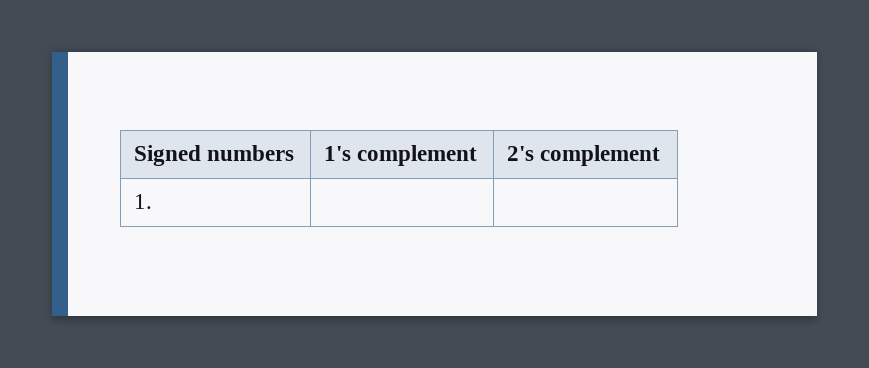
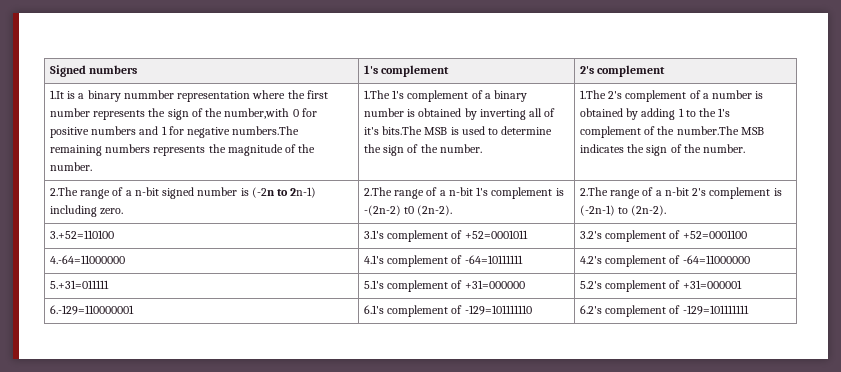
[133,194,152,209] 1. | | -> [49,90,328,102] [49,108,317,120] [49,126,300,138] [49,144,316,156] [49,162,92,171] [363,90,528,102] [363,108,556,120] [363,126,553,135] [363,144,482,156] [579,90,764,102] [579,108,731,120] [579,126,764,138] [579,144,746,156] [49,187,317,199] [49,205,124,217] [363,187,564,199] [363,205,453,216] [579,187,782,199] [579,205,667,216] [49,230,114,239] [363,230,528,242] [579,230,747,242] [49,255,125,264] [363,255,523,267] [579,255,750,267] [49,280,109,289] [363,280,525,292] [579,280,742,292] [49,305,134,315] [363,305,532,317] [579,305,749,317] 1.It is a binary nummber representation where the first number represents the sign of the number,with 0 for positive numbers and 1 for negative numbers.The remaining numbers represents the magnitude of the number. | 1.The 1's complement of a binary number is obtained by inverting all of it's bits.The MSB is used to determine the sign of the number. | 1.The 2's complement of a number is obtained by adding 1 to the 1's complement of the number.The MSB indicates the sign of the number. // 2.The range of a n-bit signed number is (-2n to 2n-1) including zero. | 2.The range of a n-bit 1's complement is -(2n-2) t0 (2n-2). | 2.The range of a n-bit 2's complement is (-2n-1) to (2n-2). // 3.+52=110100 | 3.1's complement of +52=0001011 | 3.2's complement of +52=0001100 // 4.-64=11000000 | 4.1's complement of -64=10111111 | 4.2's complement of -64=11000000 // 5.+31=011111 | 5.1's complement of +31=000000 | 5.2's complement of +31=000001 // 6.-129=110000001 | 6.1's complement of -129=101111110 | 6.2's complement of -129=101111111

